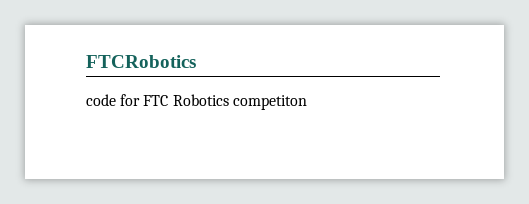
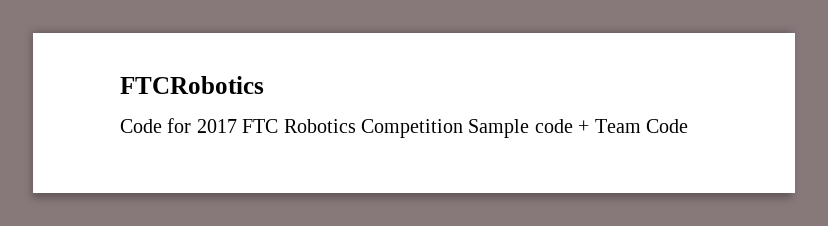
[86,94,307,110] code for FTC Robotics competiton -> [120,118,688,138] Code for 2017 FTC Robotics Competition Sample code + Team Code

